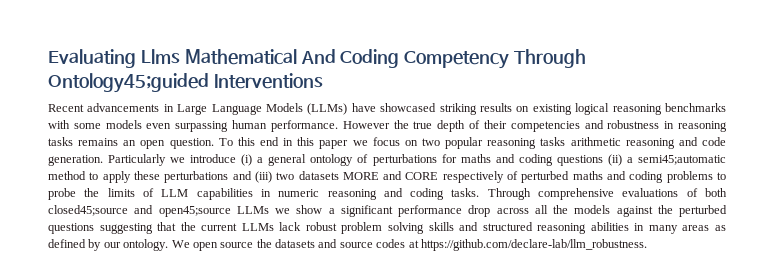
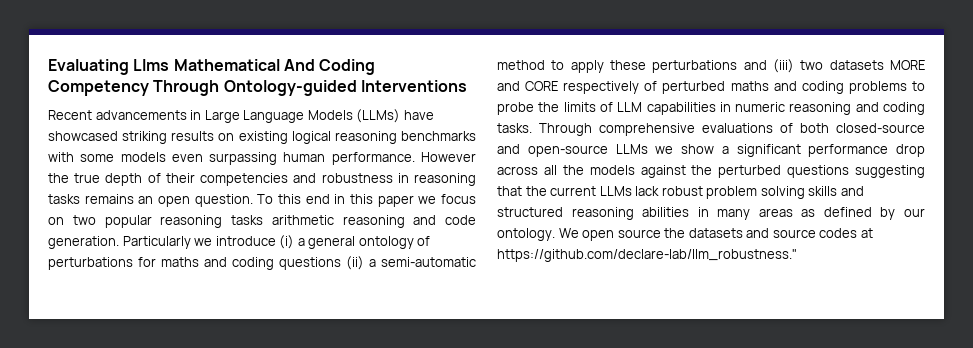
[48,73,209,93] Ontology45;guided -> [223,80,357,96] Ontology-guided
[637,155,726,165] semi45;automatic -> [381,257,476,267] semi-automatic
[48,205,231,217] closed45;source and open45;source -> [836,123,925,133] [497,144,608,157] closed-source and open-source
[420,239,647,251] https://github.com/declare-lab/llm_robustness. -> [497,249,797,262] https://github.com/declare-lab/llm_robustness."

